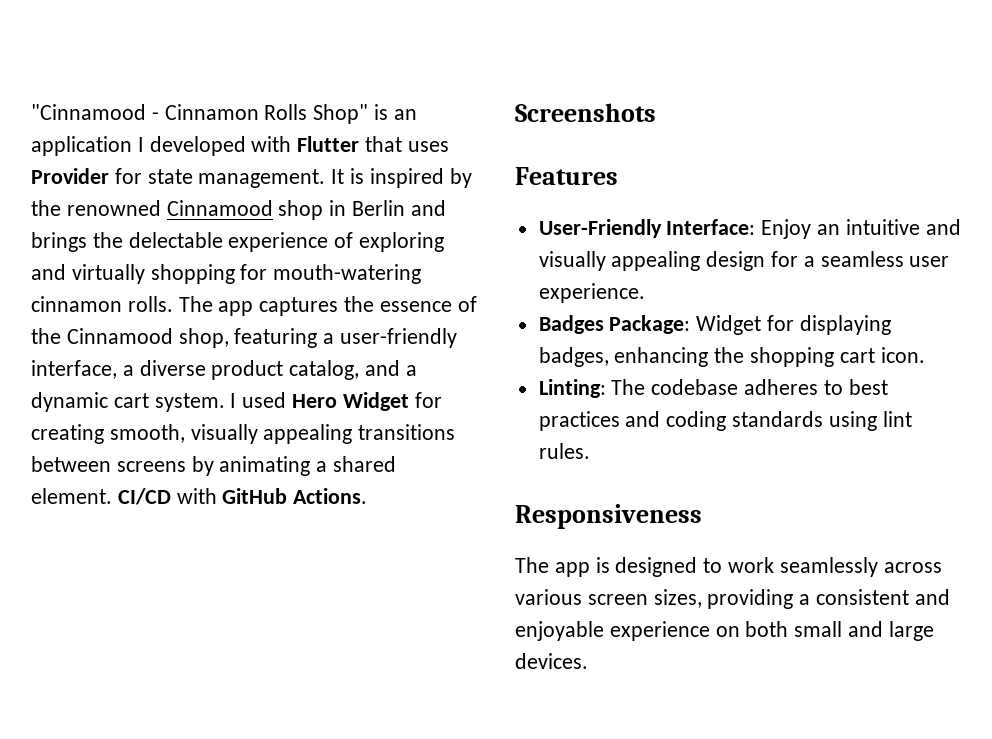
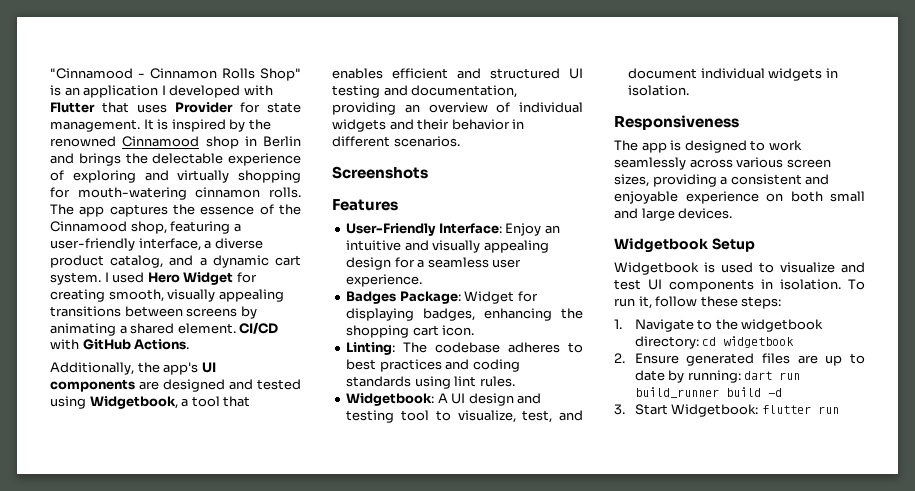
(368, 496) none -> [50,362,216,375] [50,379,301,392] [50,396,251,409] [332,68,583,79] [332,85,518,98] [332,102,583,115] [332,119,525,132] [332,136,460,147] // Additionally, the app's UI components are designed and tested using Widgetbook, a tool that enables efficient and structured UI testing and documentation, providing an overview of individual widgets and their behavior in different scenarios.
(590, 451) none -> [346,393,542,406] [346,410,583,423] [628,68,838,81] [628,85,690,96] // Widgetbook: A UI design and testing tool to visualize, test, and document individual widgets in isolation.
(588, 661) none -> [614,238,755,253] [614,262,865,275] [614,279,865,292] [614,296,782,309] [614,319,824,332] [634,336,795,349] [614,353,865,366] [634,370,801,383] [634,387,782,398] [614,404,839,417] // Widgetbook Setup // Widgetbook is used to visualize and test UI components in isolation. To run it, follow these steps: // 1. Navigate to the widgetbook directory: cd widgetbook // 2. Ensure generated files are up to date by running: dart run build_runner build -d // 3. Start Widgetbook: flutter run

